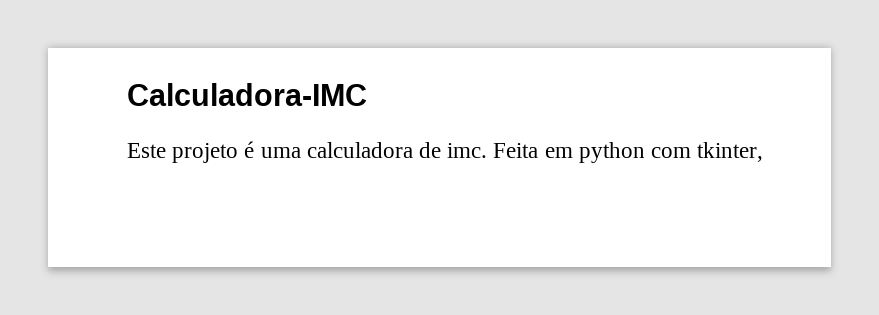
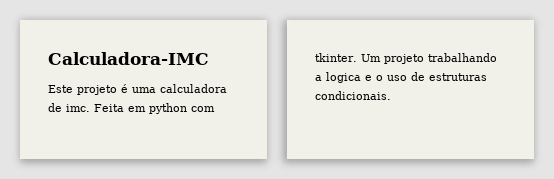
[697,142,764,162] tkinter, -> [315,53,497,64] [315,72,487,83] [315,91,391,100] tkinter. Um projeto trabalhando a logica e o uso de estruturas condicionais.

